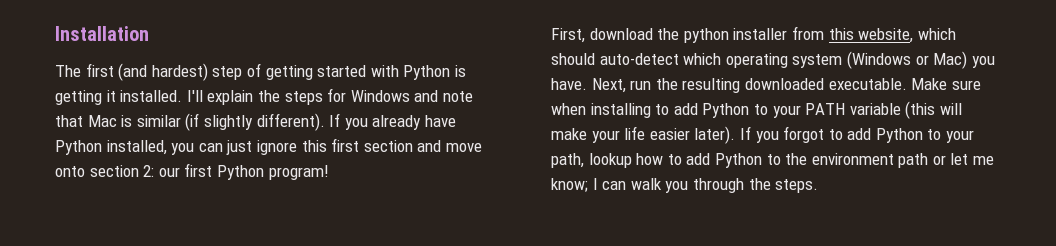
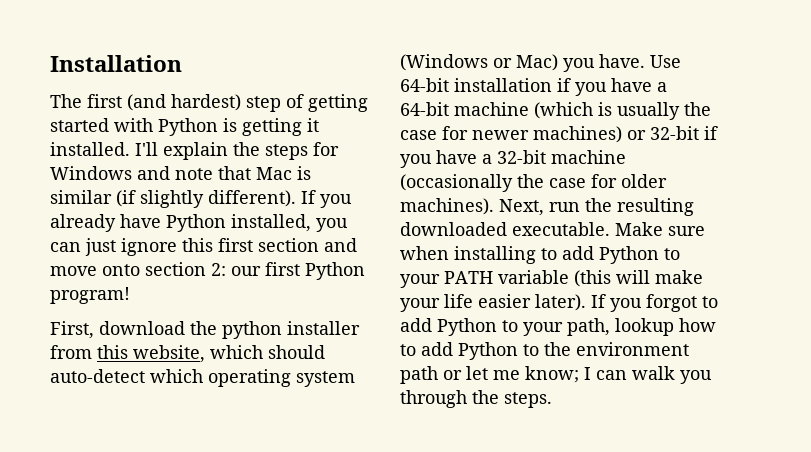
(587, 84) none -> [650,55,681,68] [400,78,667,96] [400,102,711,120] [400,126,718,143] [400,150,626,168] [400,174,667,192] [400,198,494,215] Use 64-bit installation if you have a 64-bit machine (which is usually the case for newer machines) or 32-bit if you have a 32-bit machine (occasionally the case for older machines).

